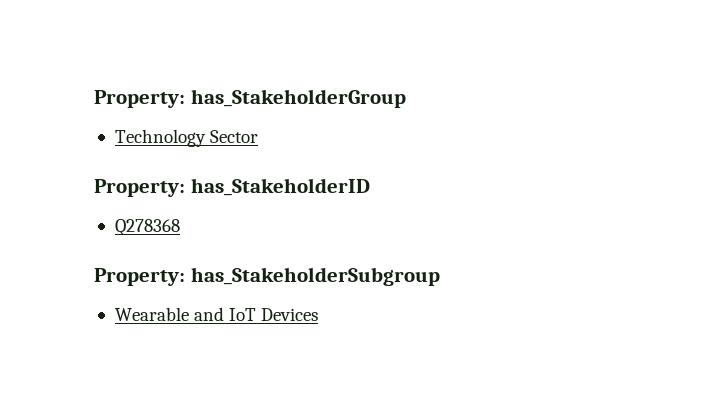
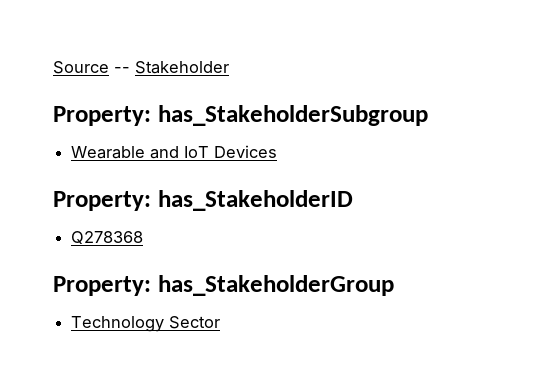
[94,89,406,108] [114,129,259,147] [94,178,370,197] [114,219,180,236] Property: has_StakeholderGroup // Technology Sector // Property: has_StakeholderID // Q278368 -> [53,61,229,74] Source -- Stakeholder
(319, 314) none -> [53,190,353,211] [71,231,144,244] [53,275,394,296] [71,316,221,332] // Property: has_StakeholderID // Q278368 // Property: has_StakeholderGroup // Technology Sector

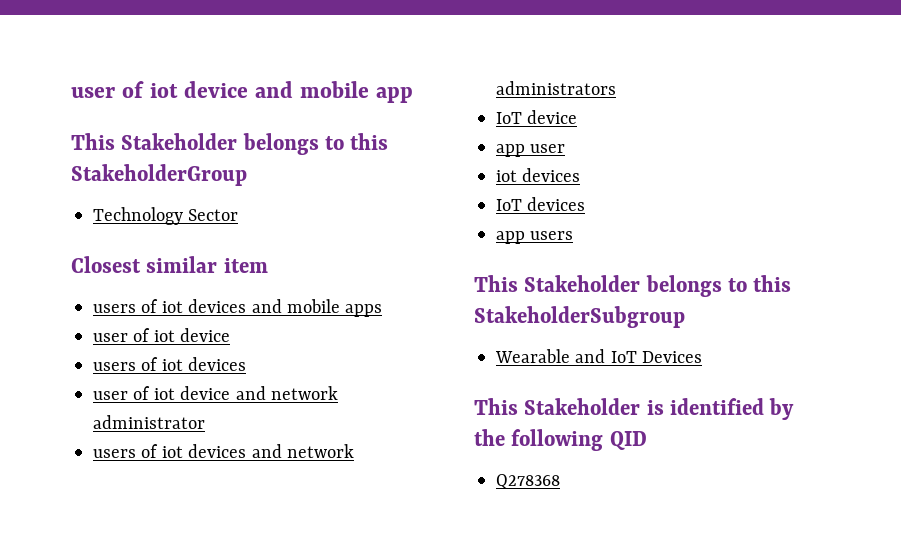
[53,61,229,74] [53,105,428,126] [71,145,278,159] [53,190,353,211] [71,231,144,244] [53,275,394,296] [71,316,221,332] Source -- Stakeholder // Property: has_StakeholderSubgroup // Wearable and IoT Devices // Property: has_StakeholderID // Q278368 // Property: has_StakeholderGroup // Technology Sector -> [71,81,413,103] [71,133,389,155] [71,164,247,186] [93,207,239,225] [71,256,268,273] [93,299,383,317] [93,328,231,342] [93,357,247,371] [93,386,338,400] [93,415,205,429] [93,444,354,458] [496,81,616,95] [496,110,578,124] [496,144,566,157] [496,168,581,182] [496,197,586,211] [496,231,574,244] [474,275,792,297] [474,306,685,328] [495,349,703,363] [474,398,795,420] [474,429,647,451] [496,474,560,489] user of iot device and mobile app // This Stakeholder belongs to this StakeholderGroup // Technology Sector // Closest similar item // users of iot devices and mobile apps // user of iot device // users of iot devices // user of iot device and network administrator // users of iot devices and network administrators // IoT device // app user // iot devices // IoT devices // app users // This Stakeholder belongs to this StakeholderSubgroup // Wearable and IoT Devices // This Stakeholder is identified by the following QID // Q278368

